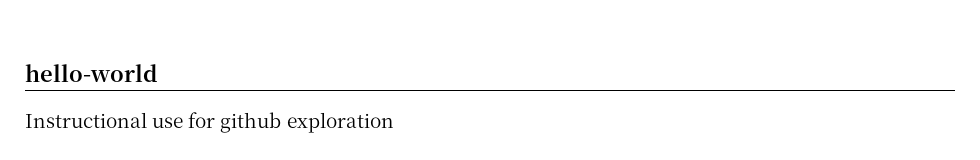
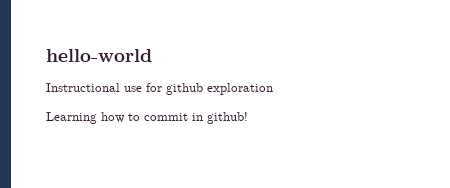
(394, 122) none -> [46,112,248,124] // Learning how to commit in github!

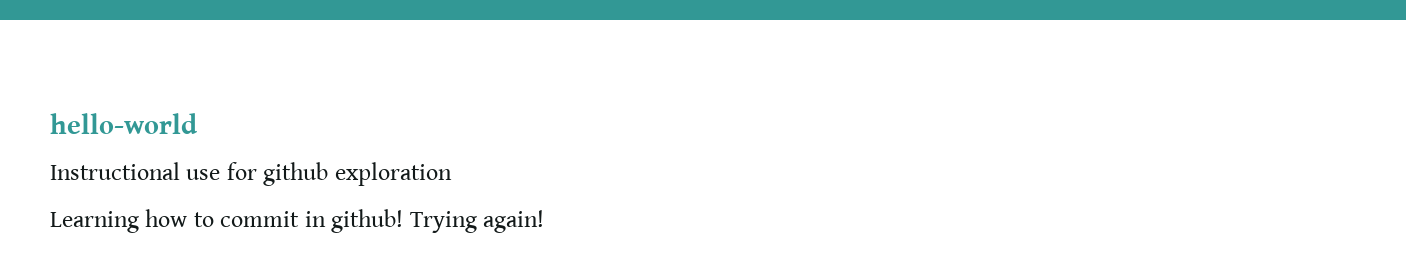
(248, 118) none -> [409,210,545,233] Trying again!

